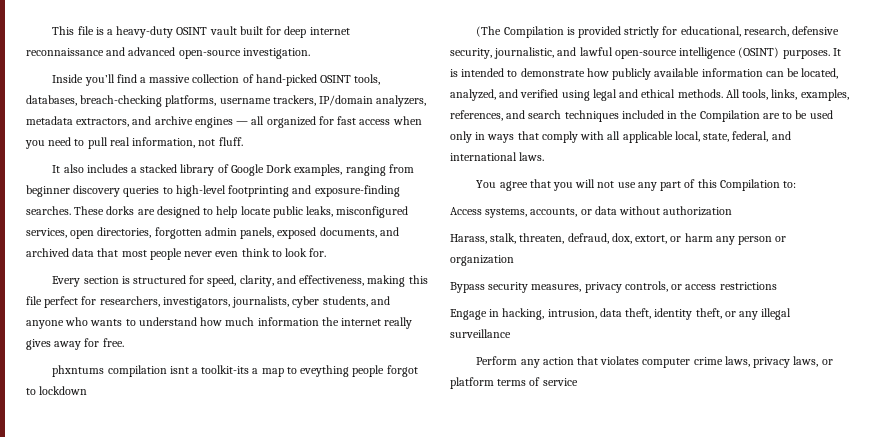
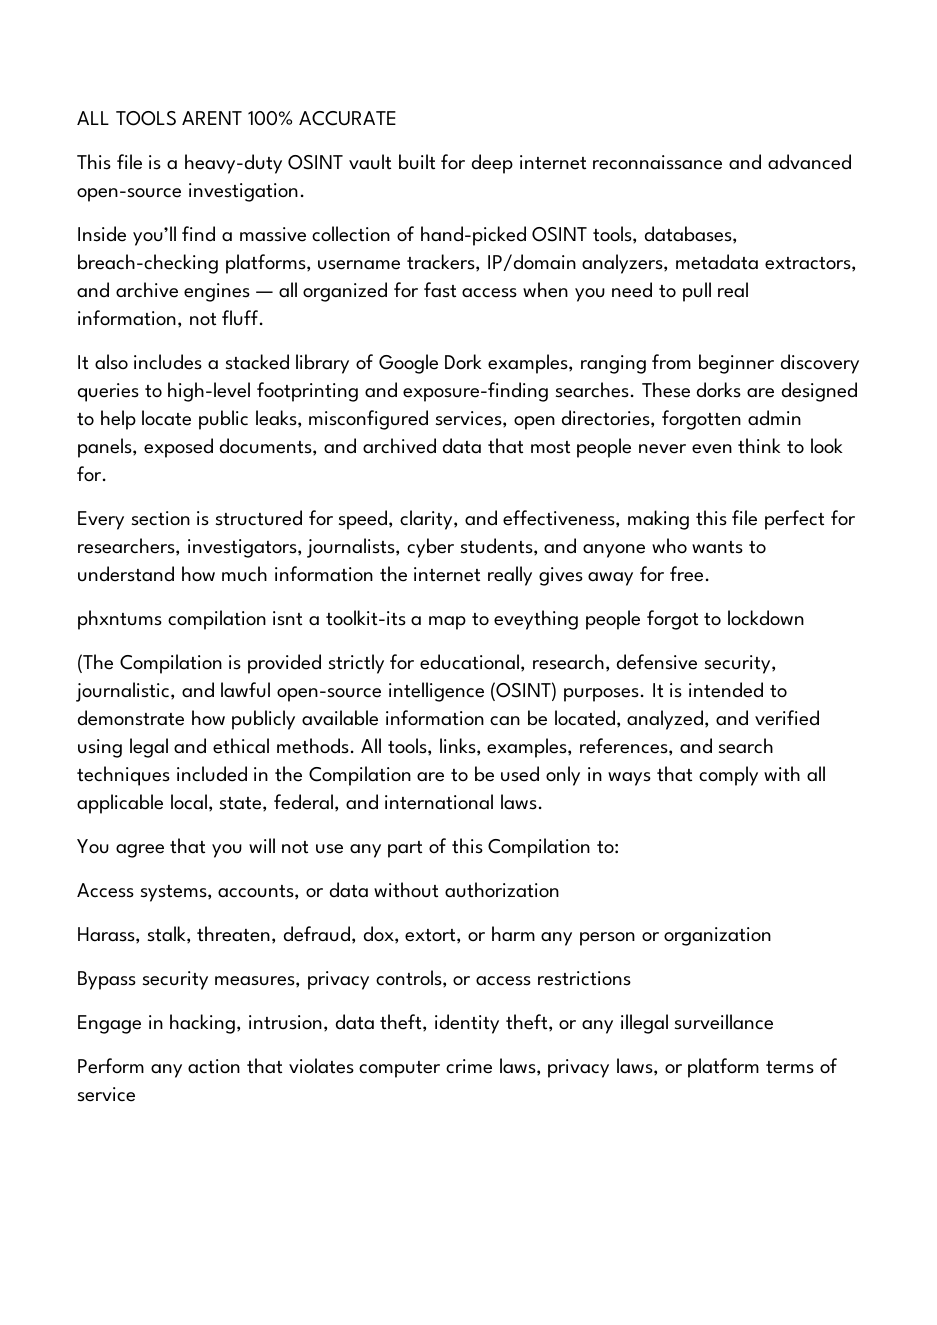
(52, 30) none -> [77,110,397,126] ALL TOOLS ARENT 100% ACCURATE //

